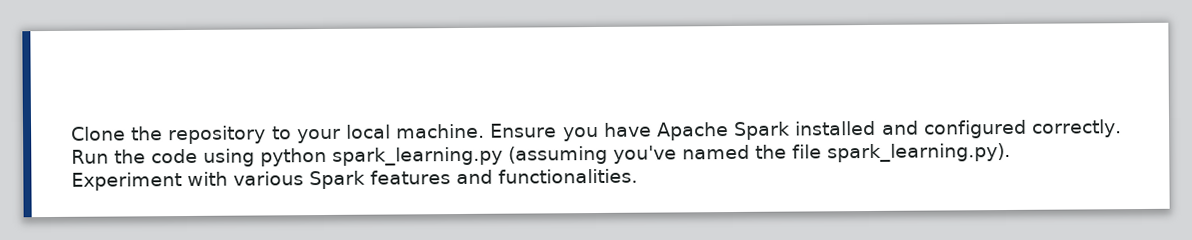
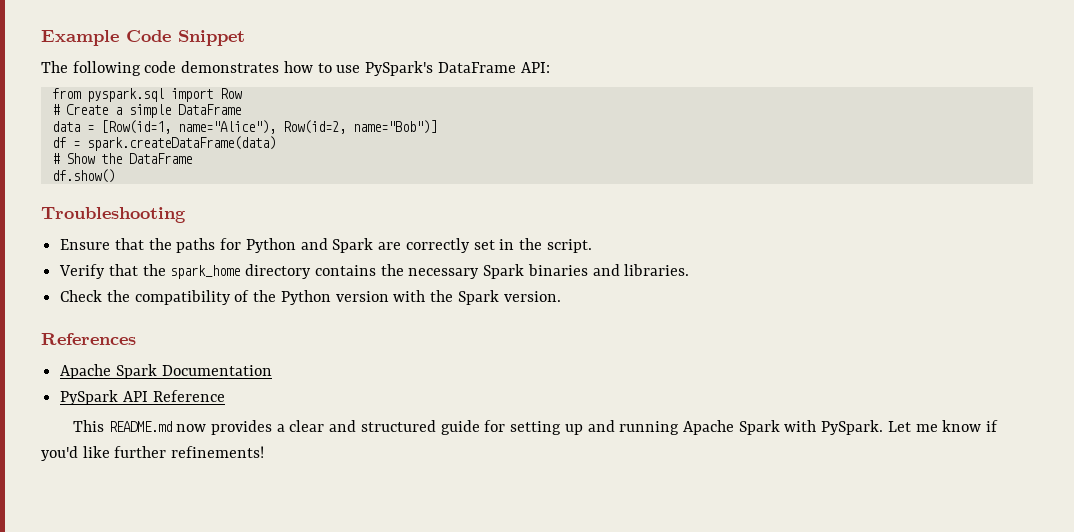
[71,119,1123,145] [71,142,1011,167] [71,168,638,191] Clone the repository to your local machine. Ensure you have Apache Spark installed and configured correctly. Run the code using python spark_learning.py (assuming you've named the file spark_learning.py). Experiment with various Spark features and functionalities. -> [41,30,245,46] [41,61,550,76] [51,88,242,102] [51,104,241,118] [51,120,437,134] [51,136,276,151] [51,153,192,164] [51,169,115,183] [41,207,186,223] [60,238,592,253] [59,264,690,279] [60,290,561,305] [41,333,136,345] [60,364,272,379] [60,390,225,405] [72,420,999,435] [41,446,265,461] Example Code Snippet // The following code demonstrates how to use PySpark's DataFrame API: // from pyspark.sql import Row // # Create a simple DataFrame // data = [Row(id=1, name="Alice"), Row(id=2, name="Bob")] // df = spark.createDataFrame(data) // # Show the DataFrame // df.show() // Troubleshooting // Ensure that the paths for Python and Spark are correctly set in the script. // Verify that the spark_home directory contains the necessary Spark binaries and libraries. // Check the compatibility of the Python version with the Spark version. // References // Apache Spark Documentation // PySpark API Reference // This README.md now provides a clear and structured guide for setting up and running Apache Spark with PySpark. Let me know if you'd like further refinements!

